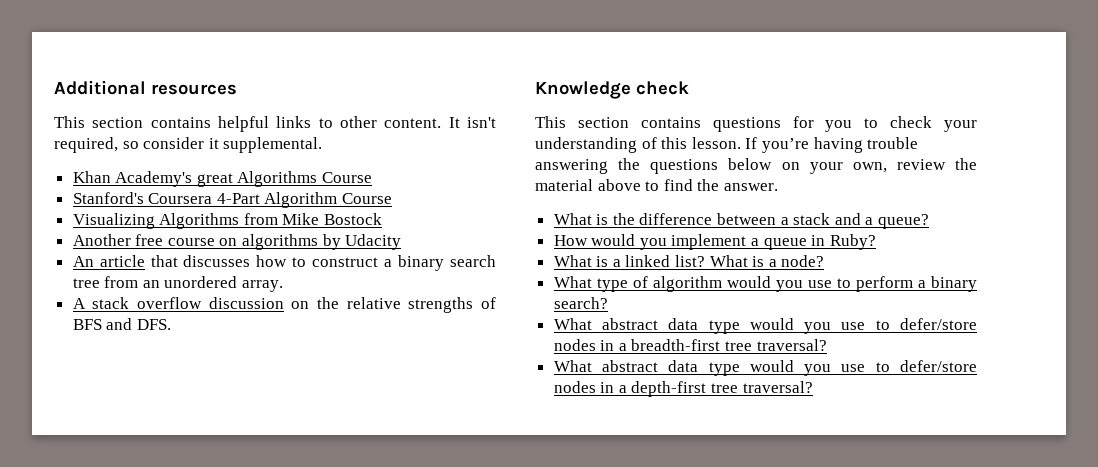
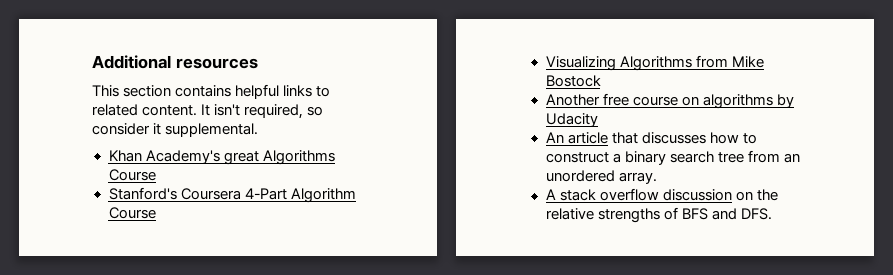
[340,116,377,128] other -> [92,104,138,116] related
[535,81,689,99] [535,116,977,132] [535,137,919,153] [535,158,977,174] [535,179,778,191] [553,213,930,229] [553,234,876,250] [553,255,825,267] [553,276,977,292] [553,297,608,309] [553,318,978,334] [553,339,827,351] [553,360,978,376] [553,381,813,397] // Knowledge check // This section contains questions for you to check your understanding of this lesson. If you’re having trouble answering the questions below on your own, review the material above to find the answer. // What is the difference between a stack and a queue? // How would you implement a queue in Ruby? // What is a linked list? What is a node? // What type of algorithm would you use to perform a binary search? // What abstract data type would you use to defer/store nodes in a breadth-first tree traversal? // What abstract data type would you use to defer/store nodes in a depth-first tree traversal? -> (772, 214) none

